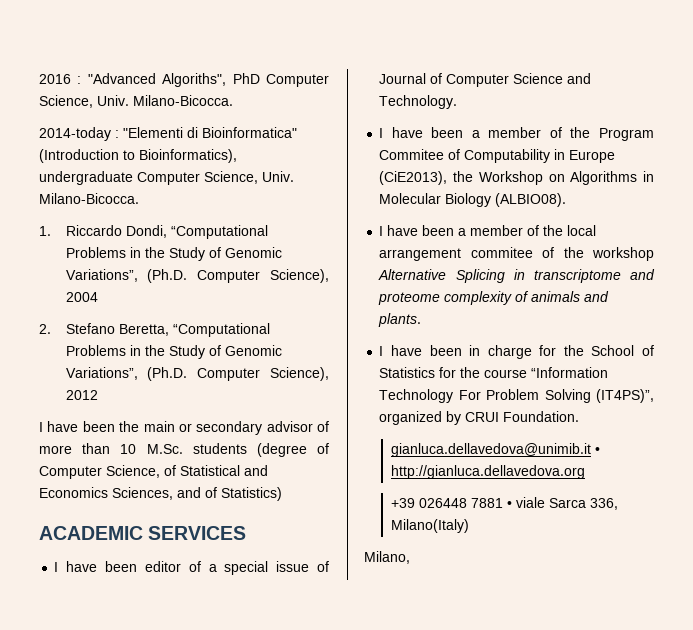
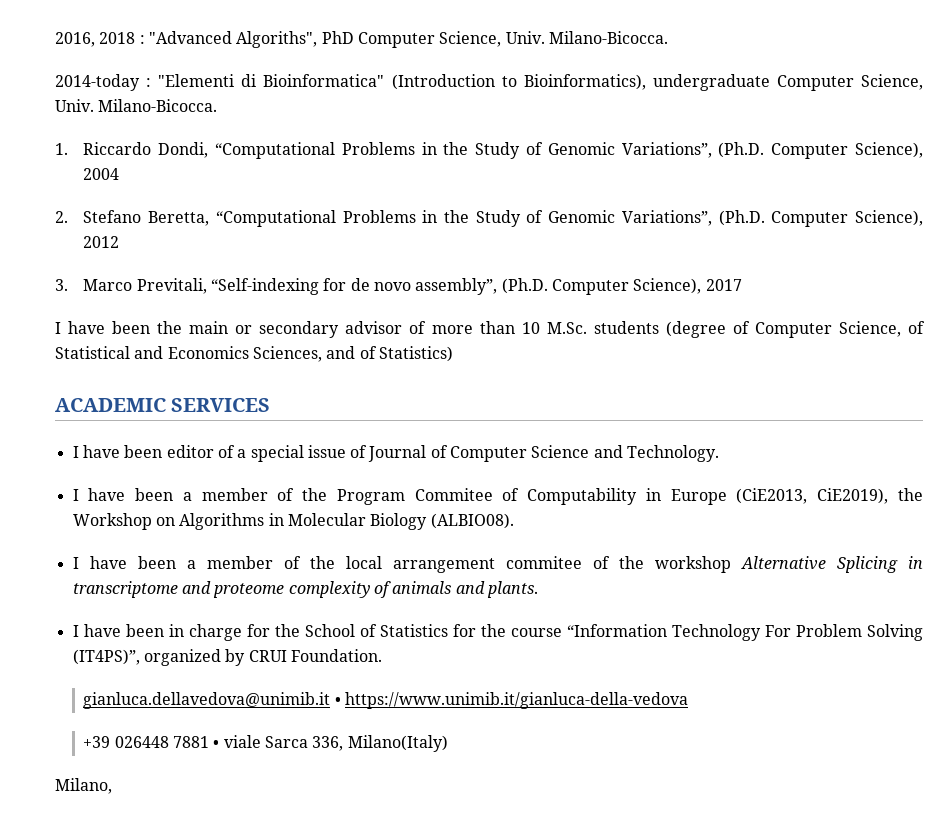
[39,74,71,84] 2016 -> [55,32,136,47] 2016, 2018
(98, 395) none -> [55,278,742,295] // 3. Marco Previtali, “Self-indexing for de novo assembly”, (Ph.D. Computer Science), 2017
[379,171,448,185] (CiE2013), -> [736,488,889,504] (CiE2013, CiE2019),
[390,465,585,479] http://gianluca.dellavedova.org -> [345,692,689,709] https://www.unimib.it/gianluca-della-vedova

